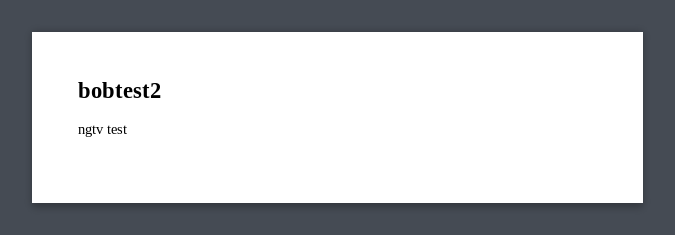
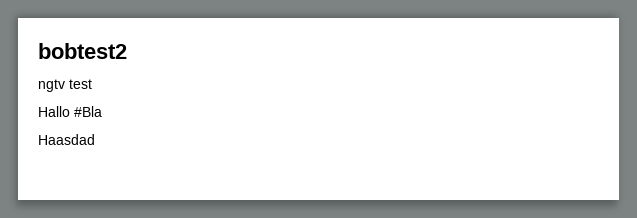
(127, 129) none -> [38,106,102,117] [38,134,95,145] // Hallo #Bla // Haasdad

